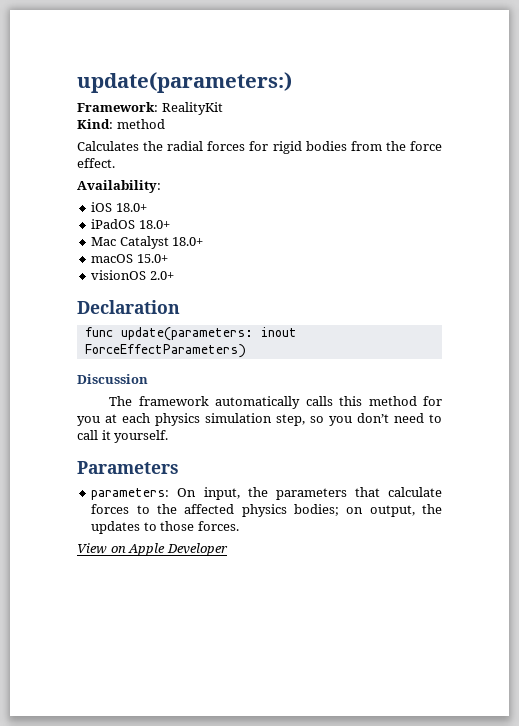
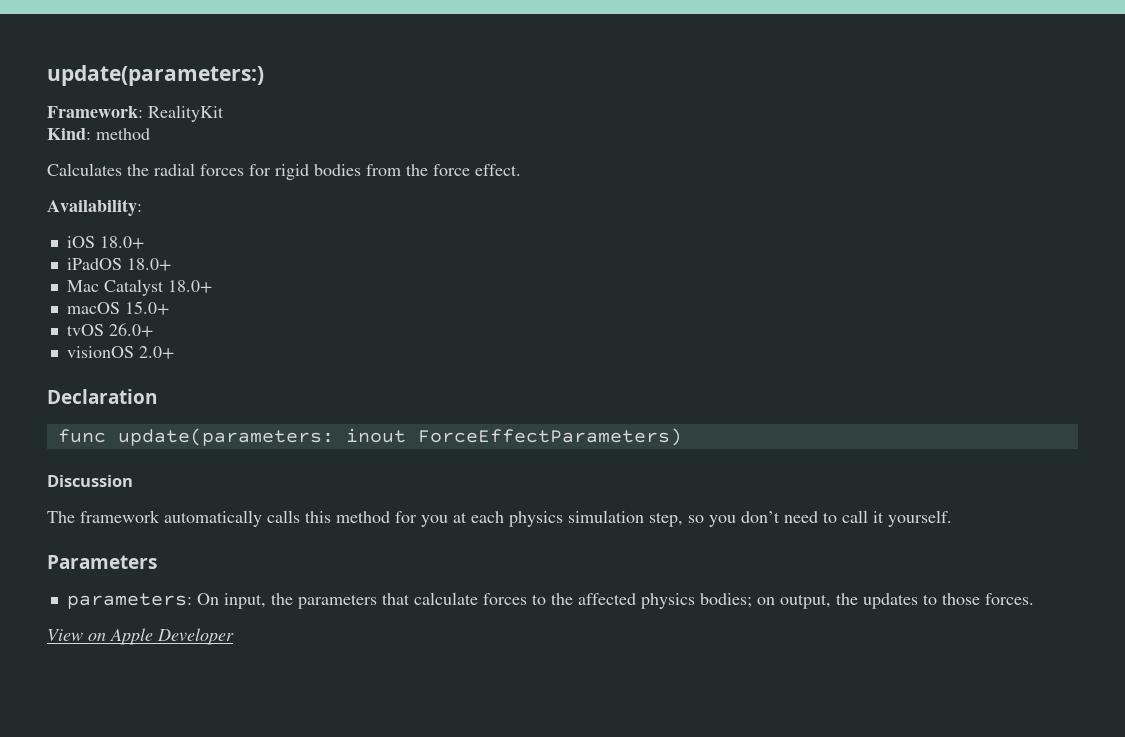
(168, 258) none -> [66,323,153,337] // tvOS 26.0+

